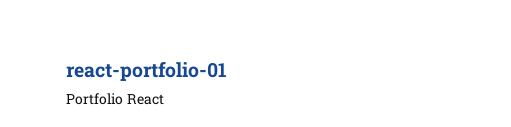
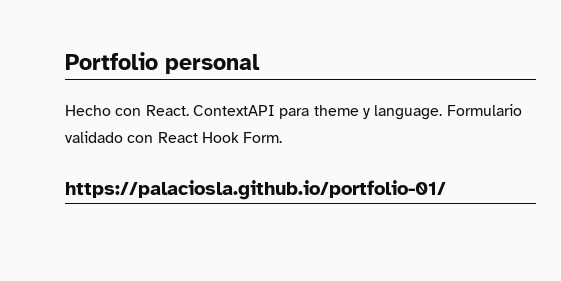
[66,61,227,81] [66,93,164,105] react-portfolio-01 // Portfolio React -> [65,52,260,74] [65,104,522,120] [65,131,283,143] [65,180,446,200] Portfolio personal // Hecho con React. ContextAPI para theme y language. Formulario validado con React Hook Form. // https://palaciosla.github.io/portfolio-01/

